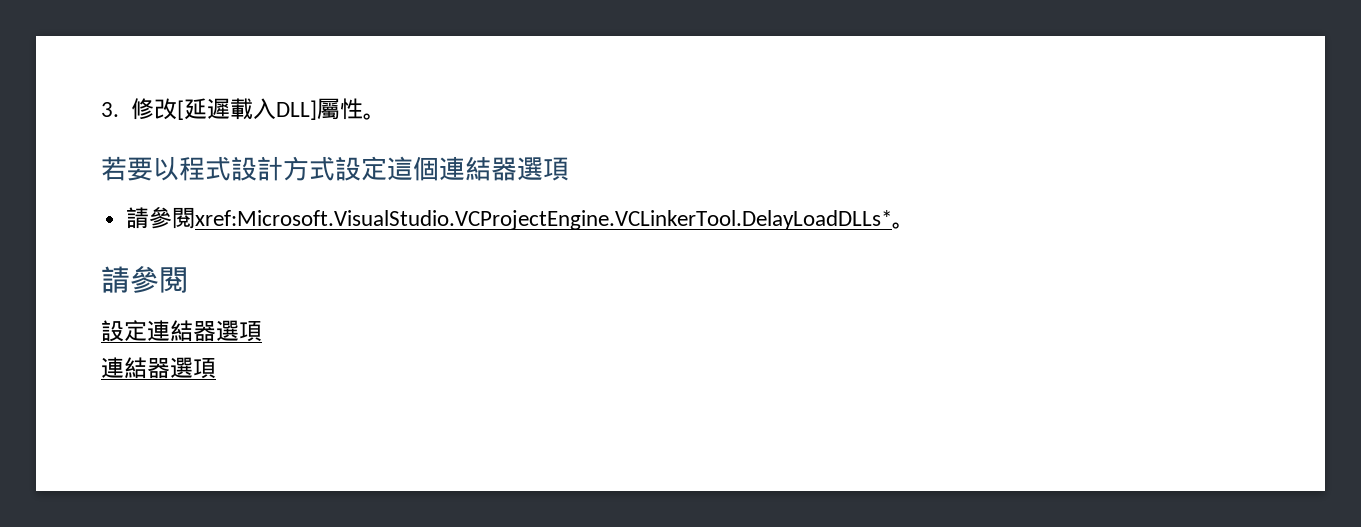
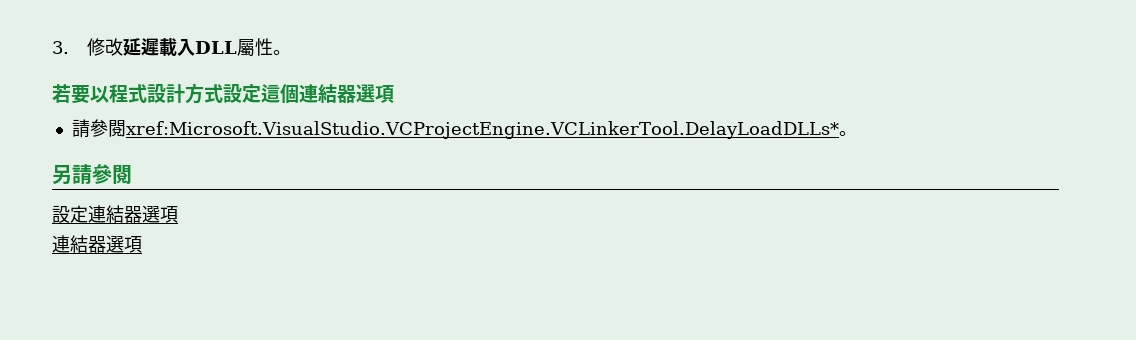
[176,100,184,120] [ -> (123, 47) none
[275,100,317,120] DLL] -> [194,41,237,54] DLL
(916, 225) none -> [52,165,72,185] 另

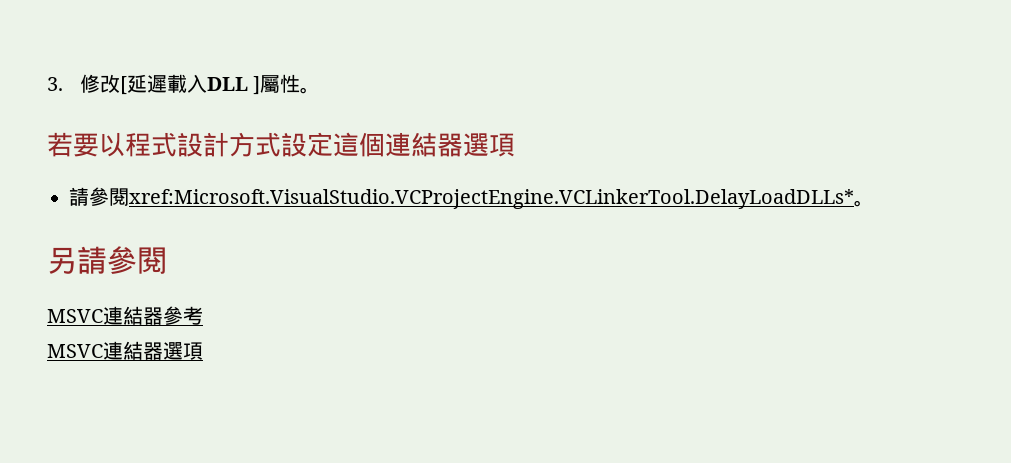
(123, 47) none -> [119,76,127,95] [
(237, 47) none -> [253,76,261,95] ]
[52,205,178,223] [52,235,142,253] 設定連結器選項 // 連結器選項 -> [47,306,203,325] [47,341,203,360] MSVC連結器參考 // MSVC連結器選項

